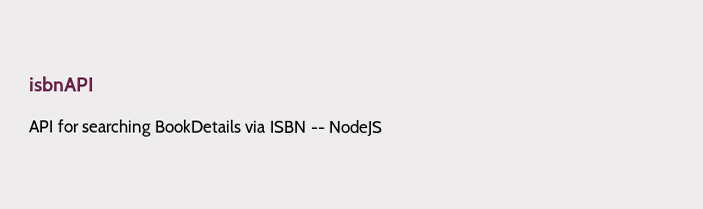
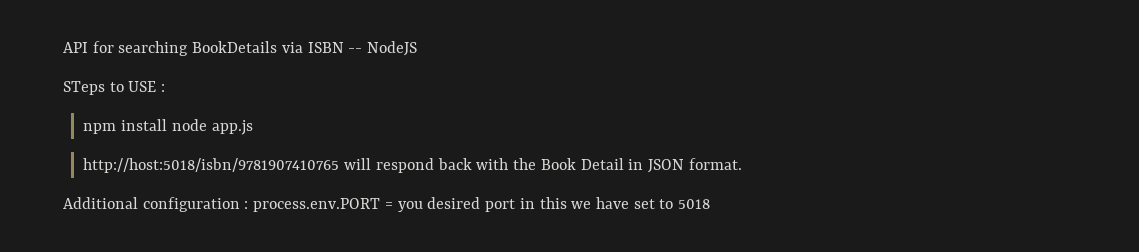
[29,76,95,92] isbnAPI // -> (63, 47) none
(383, 128) none -> [63,81,166,95] [83,119,253,135] [83,158,742,173] [63,197,711,212] // STeps to USE : // npm install node app.js // http://host:5018/isbn/9781907410765 will respond back with the Book Detail in JSON format. // Additional configuration : process.env.PORT = you desired port in this we have set to 5018

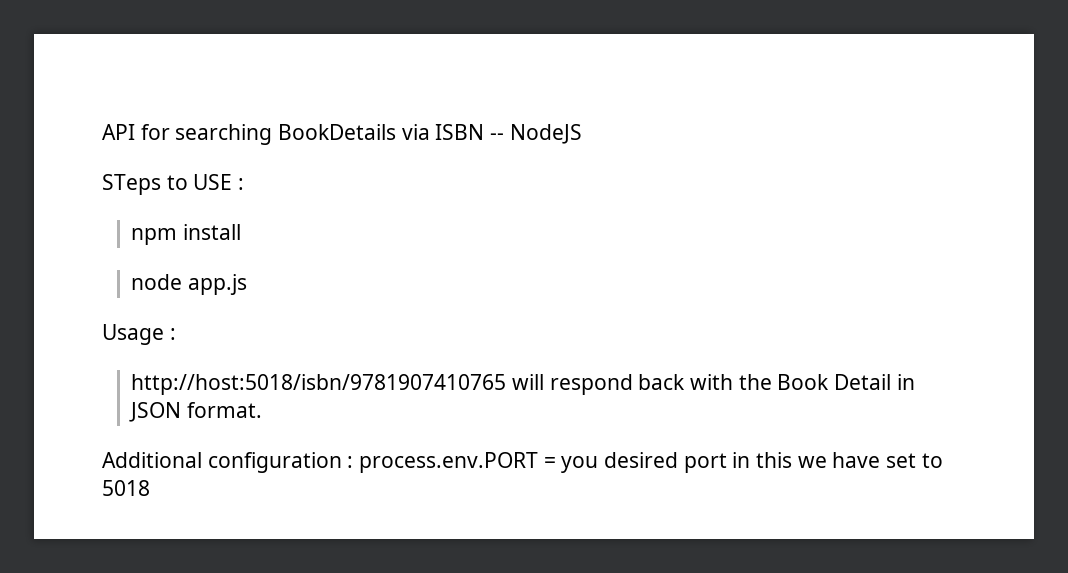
(168, 125) none -> (242, 232) //
(253, 127) none -> [102,324,176,345] // Usage :

